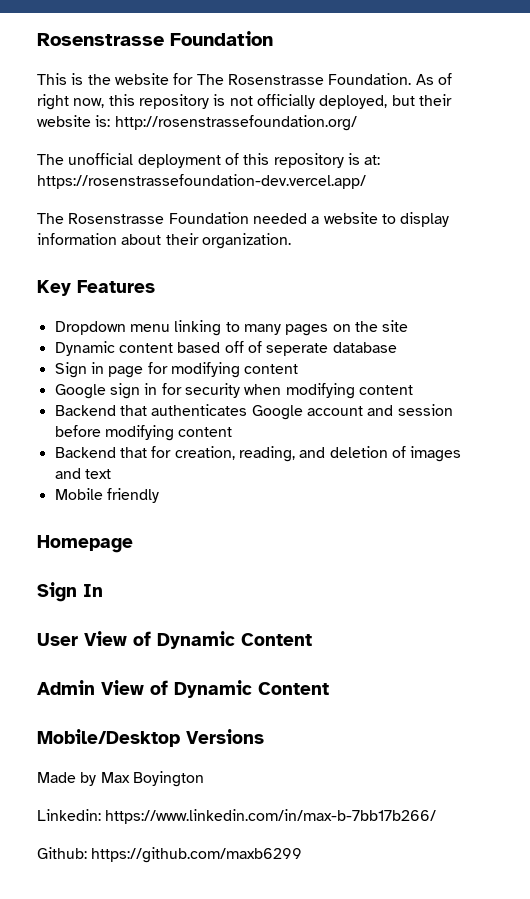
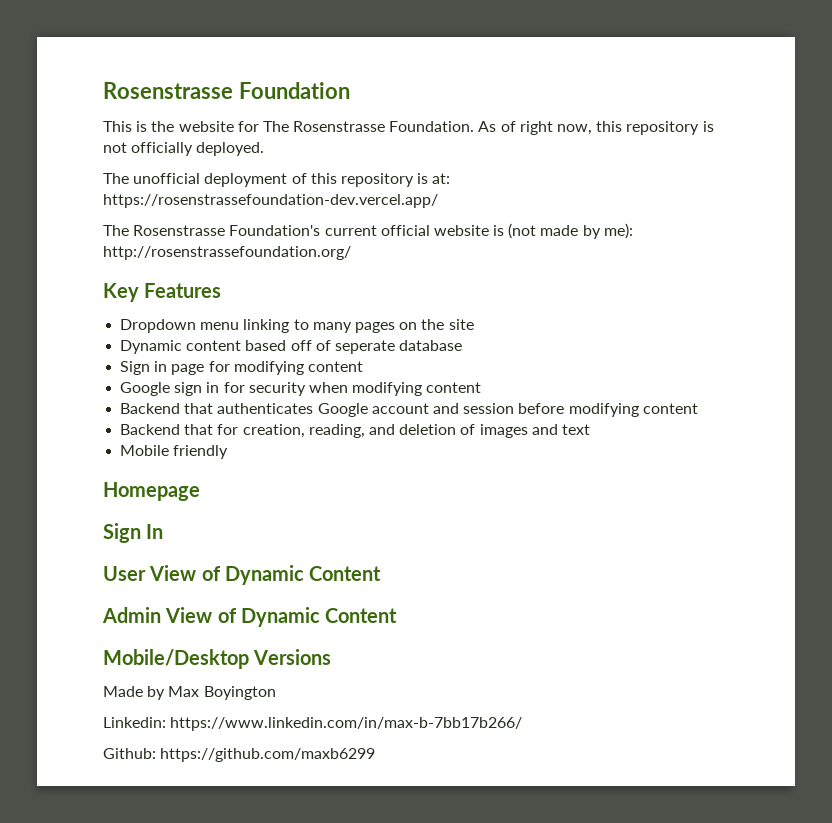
[319,94,452,109] [37,115,357,131] deployed, but their website is: http://rosenstrassefoundation.org/ -> [196,142,265,156] deployed.
[168,212,450,227] [37,233,291,249] Foundation needed a website to display information about their organization. -> [229,223,633,239] [103,246,351,260] Foundation's current official website is (not made by me): http://rosenstrassefoundation.org/

